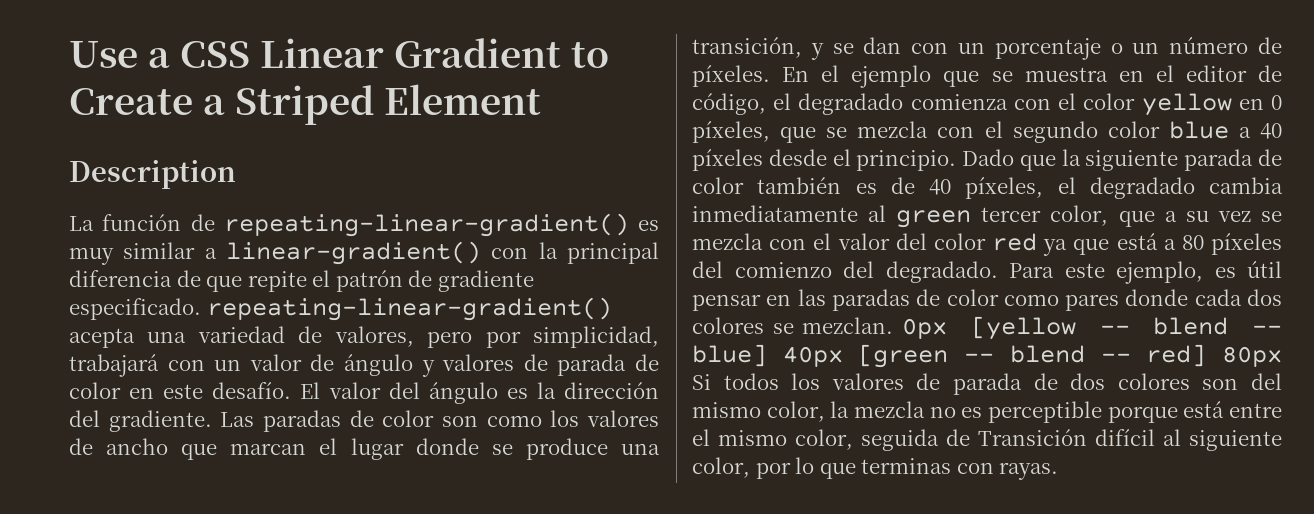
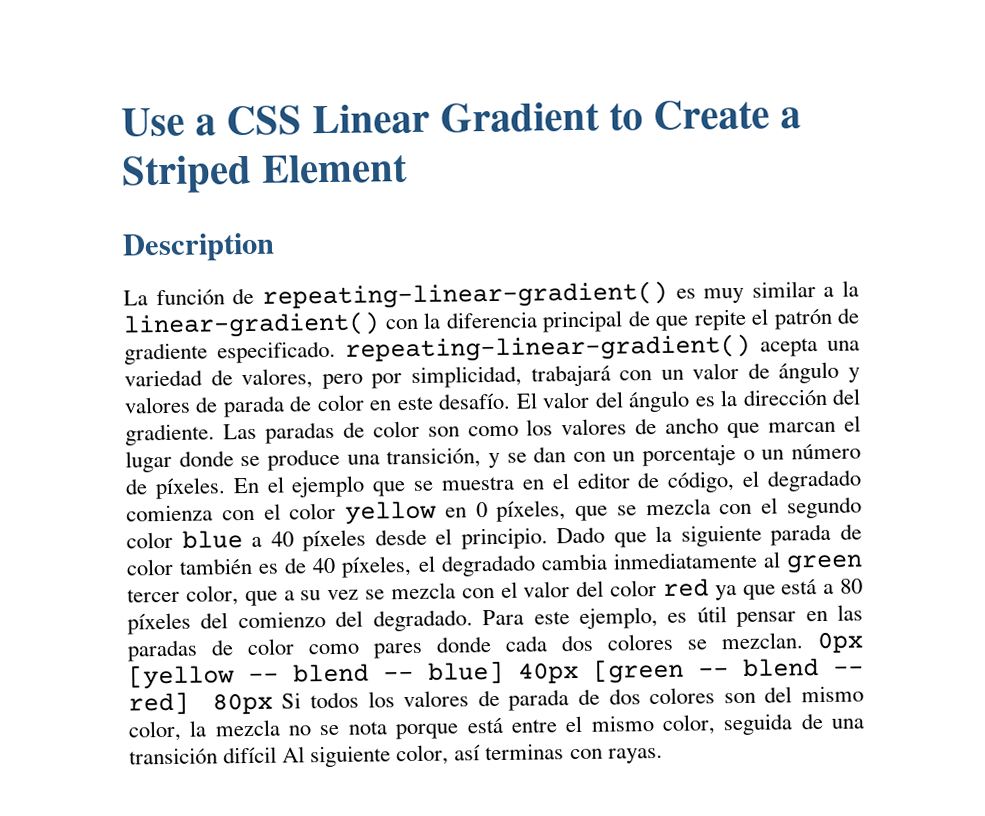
(217, 253) none -> [842,280,859,297] la
[567,242,659,264] [69,270,172,287] principal diferencia -> [445,310,623,333] diferencia principal
[961,401,1102,423] es perceptible -> [319,721,387,736] se nota
[978,429,1282,451] [692,457,856,479] Transición difícil al siguiente color, por lo que -> [831,718,864,729] [129,744,482,768] una transición difícil Al siguiente color, así

